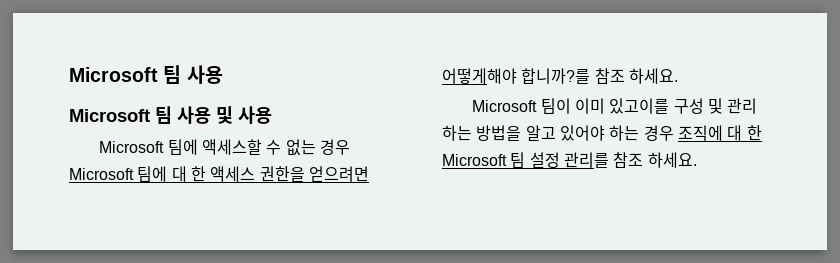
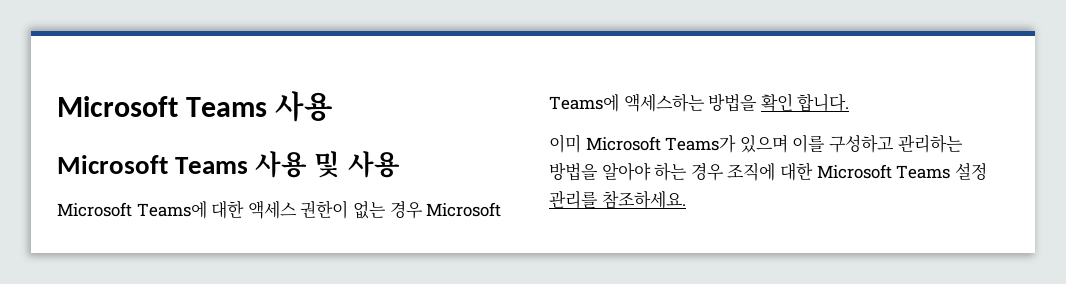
[69,65,223,84] [69,106,172,124] Microsoft 팀 사용 // Microsoft 팀 -> [57,91,333,122] [57,155,249,174] Microsoft Teams 사용 // Microsoft Teams
[167,139,350,156] [69,166,369,182] [442,68,678,84] [472,98,758,114] [442,125,762,141] [442,152,697,168] 팀에 액세스할 수 없는 경우 Microsoft 팀에 대 한 액세스 권한을 얻으려면 어떻게해야 합니까?를 참조 하세요. // Microsoft 팀이 이미 있고이를 구성 및 관리 하는 방법을 알고 있어야 하는 경우 조직에 대 한 Microsoft 팀 설정 관리를 참조 하세요. -> [136,200,502,219] [549,93,850,112] [549,134,963,153] [549,162,987,181] [549,190,686,209] Teams에 대한 액세스 권한이 없는 경우 Microsoft Teams에 액세스하는 방법을 확인 합니다. // 이미 Microsoft Teams가 있으며 이를 구성하고 관리하는 방법을 알아야 하는 경우 조직에 대한 Microsoft Teams 설정 관리를 참조하세요.

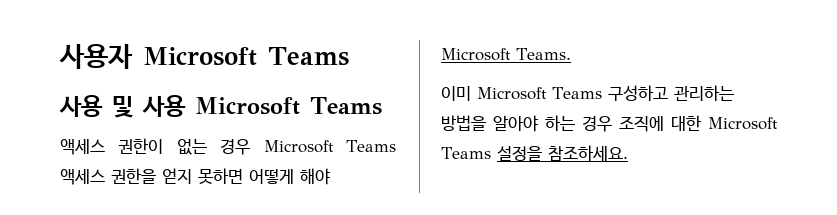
[57,91,333,122] [57,155,249,174] Microsoft Teams 사용 // Microsoft Teams -> [59,44,349,69] 사용자 Microsoft Teams //
[57,200,245,219] // Microsoft Teams에 대한 -> [195,97,382,115] Microsoft Teams //
[549,93,850,112] Teams에 액세스하는 방법을 확인 합니다. -> [346,140,397,152] [60,168,330,185] [441,48,571,61] Teams 액세스 권한을 얻지 못하면 어떻게 해야 Microsoft Teams.
[665,134,826,153] Teams가 있으며 이를 -> [552,87,602,99] Teams
[954,162,987,180] [549,191,598,209] 설정 관리를 -> [496,146,542,161] 설정을

